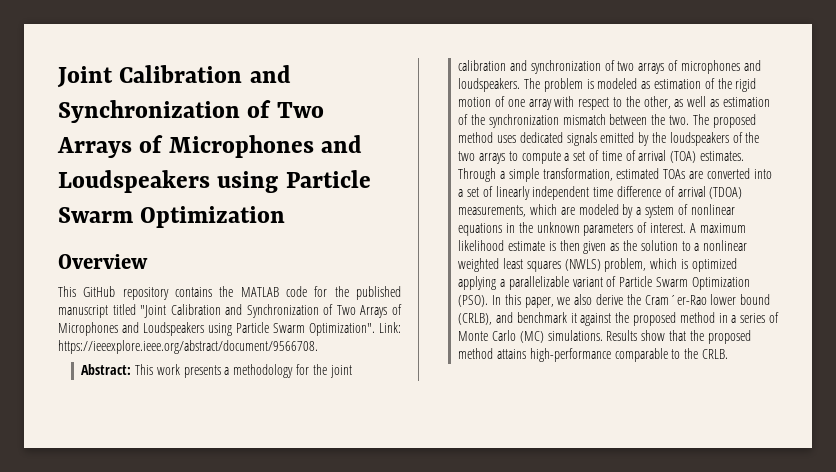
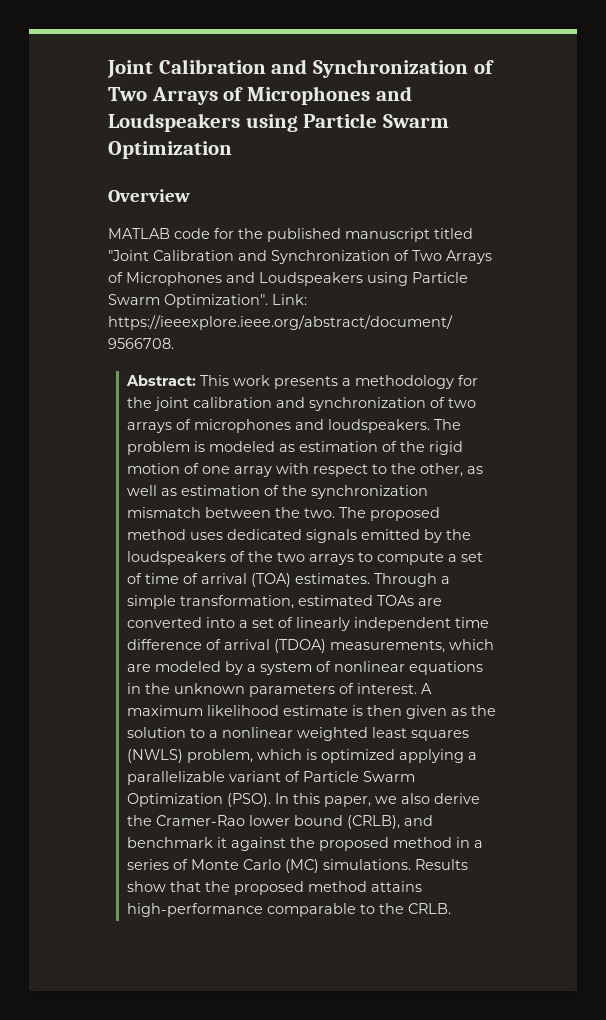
[58,286,234,300] This GitHub repository contains the -> (190, 195) none
[644,295,707,305] Cram´er-Rao -> [155,815,245,826] Cramer-Rao

